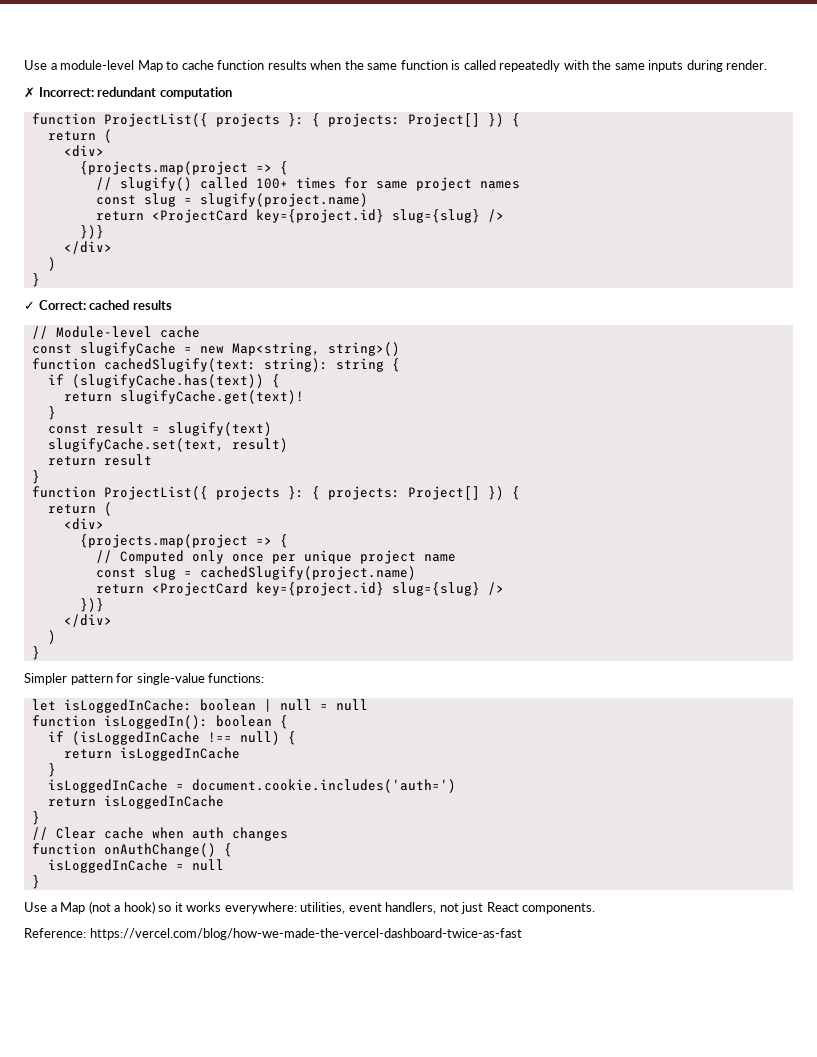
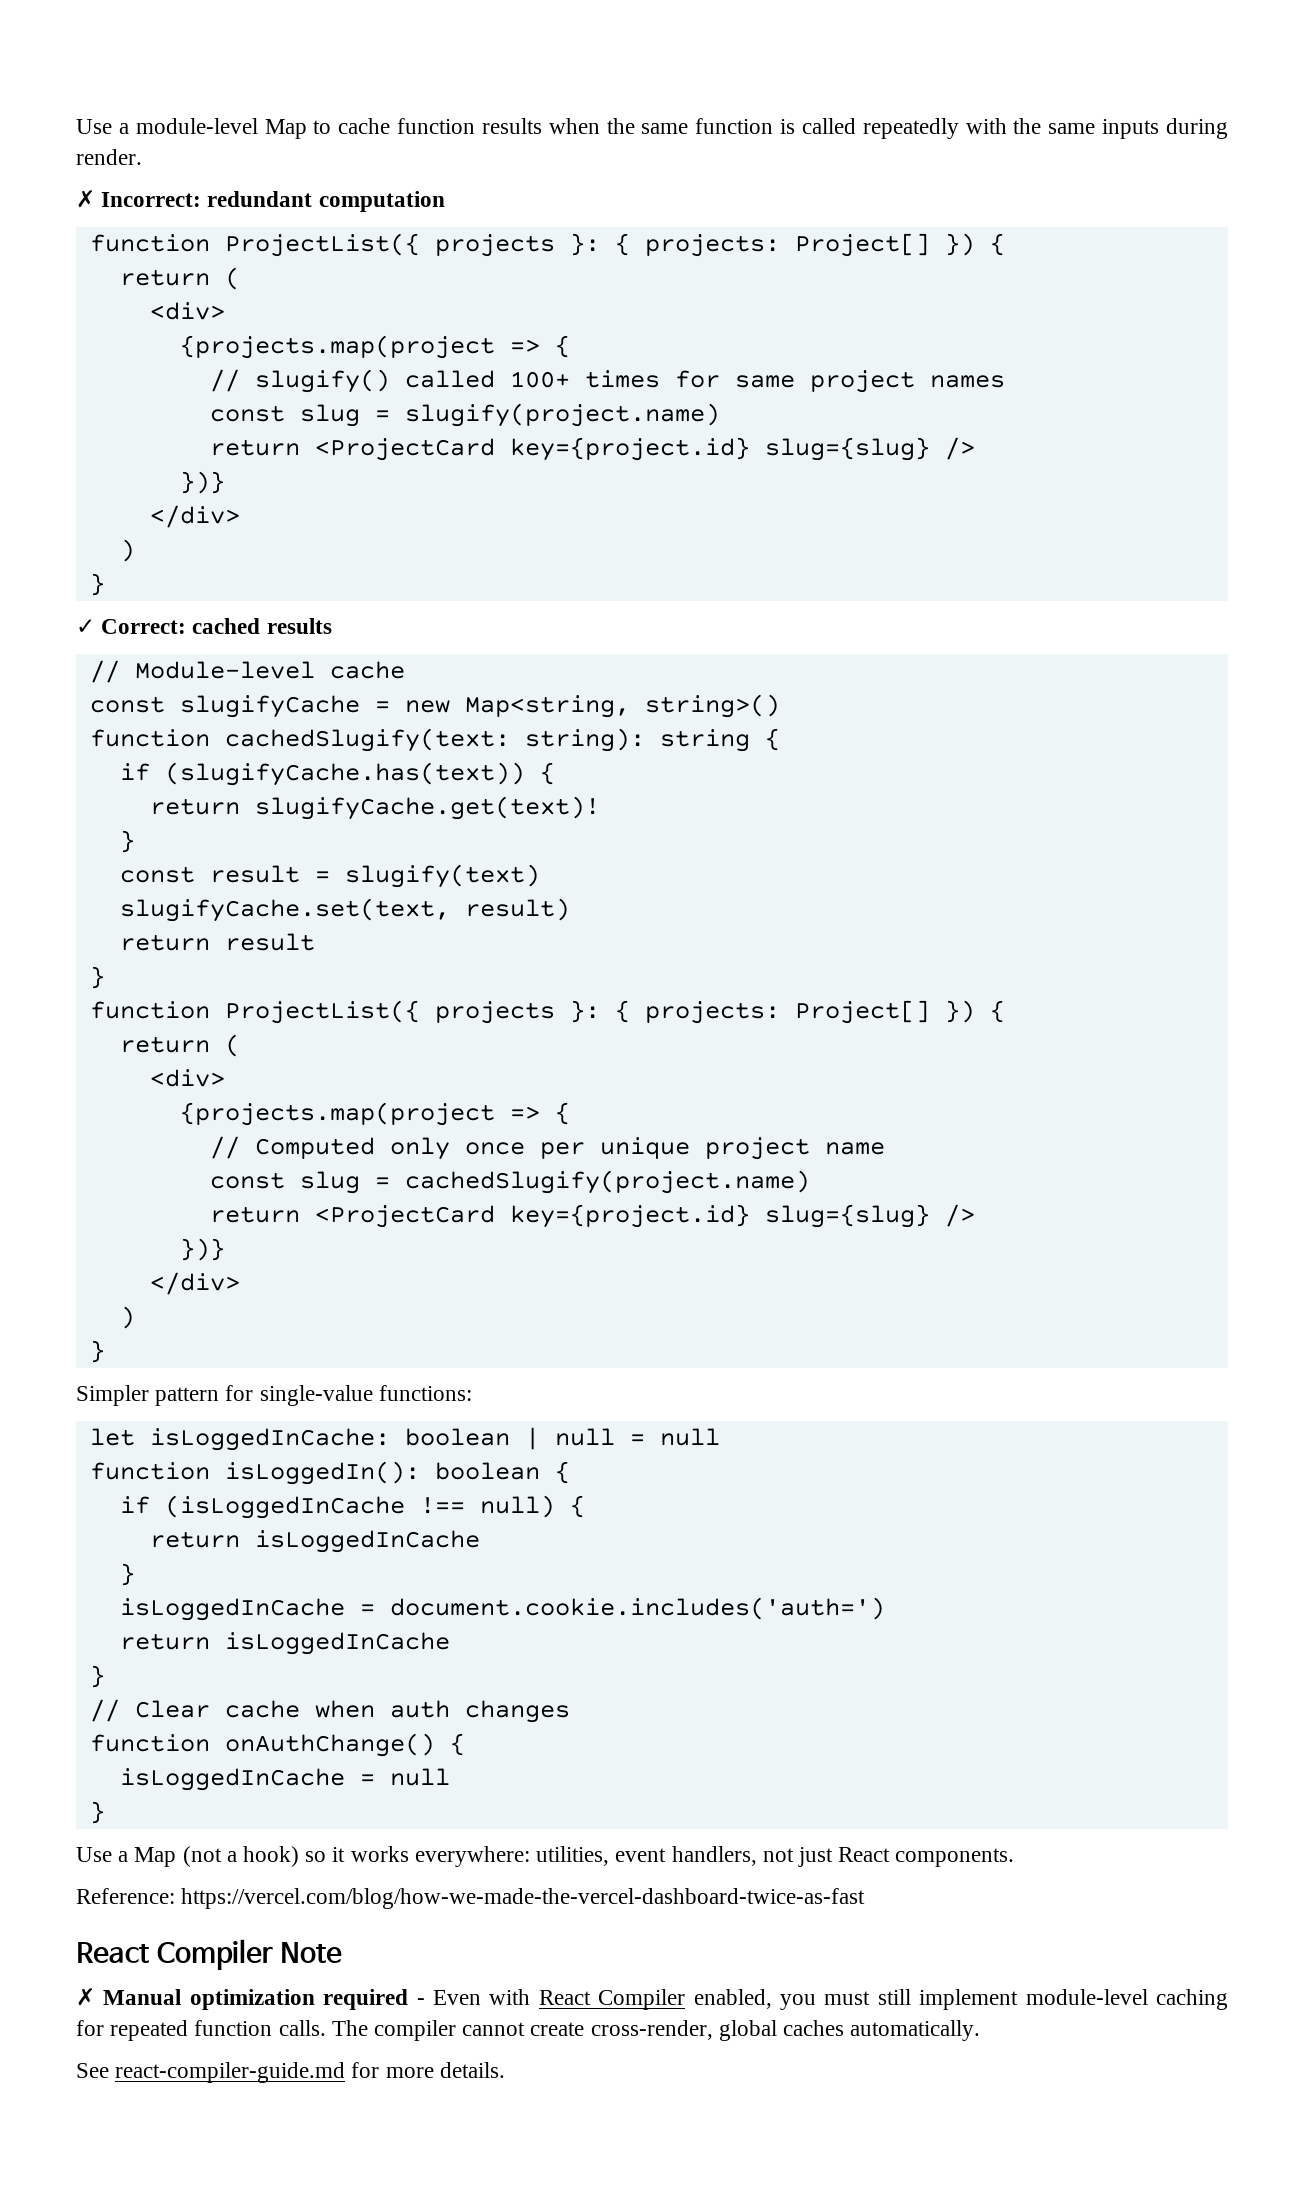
(522, 934) none -> [76,1939,343,1970] [76,1988,1228,2010] [76,2020,981,2041] [76,2062,505,2083] // React Compiler Note // ✗ Manual optimization required - Even with React Compiler enabled, you must still implement module-level caching for repeated function calls. The compiler cannot create cross-render, global caches automatically. // See react-compiler-guide.md for more details.

